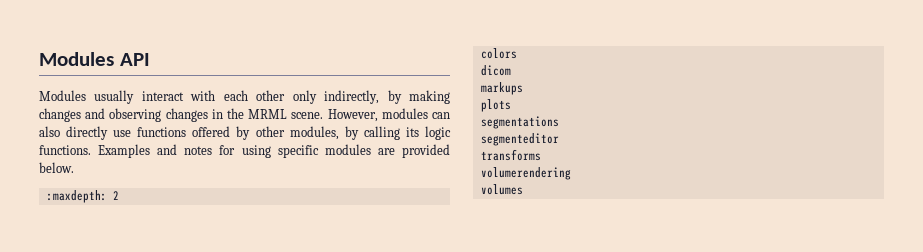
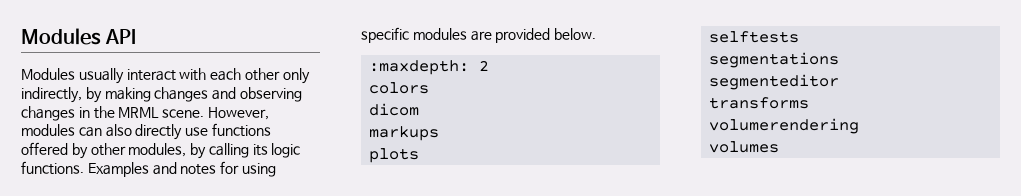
(511, 105) none -> [709,31,800,43] // selftests

